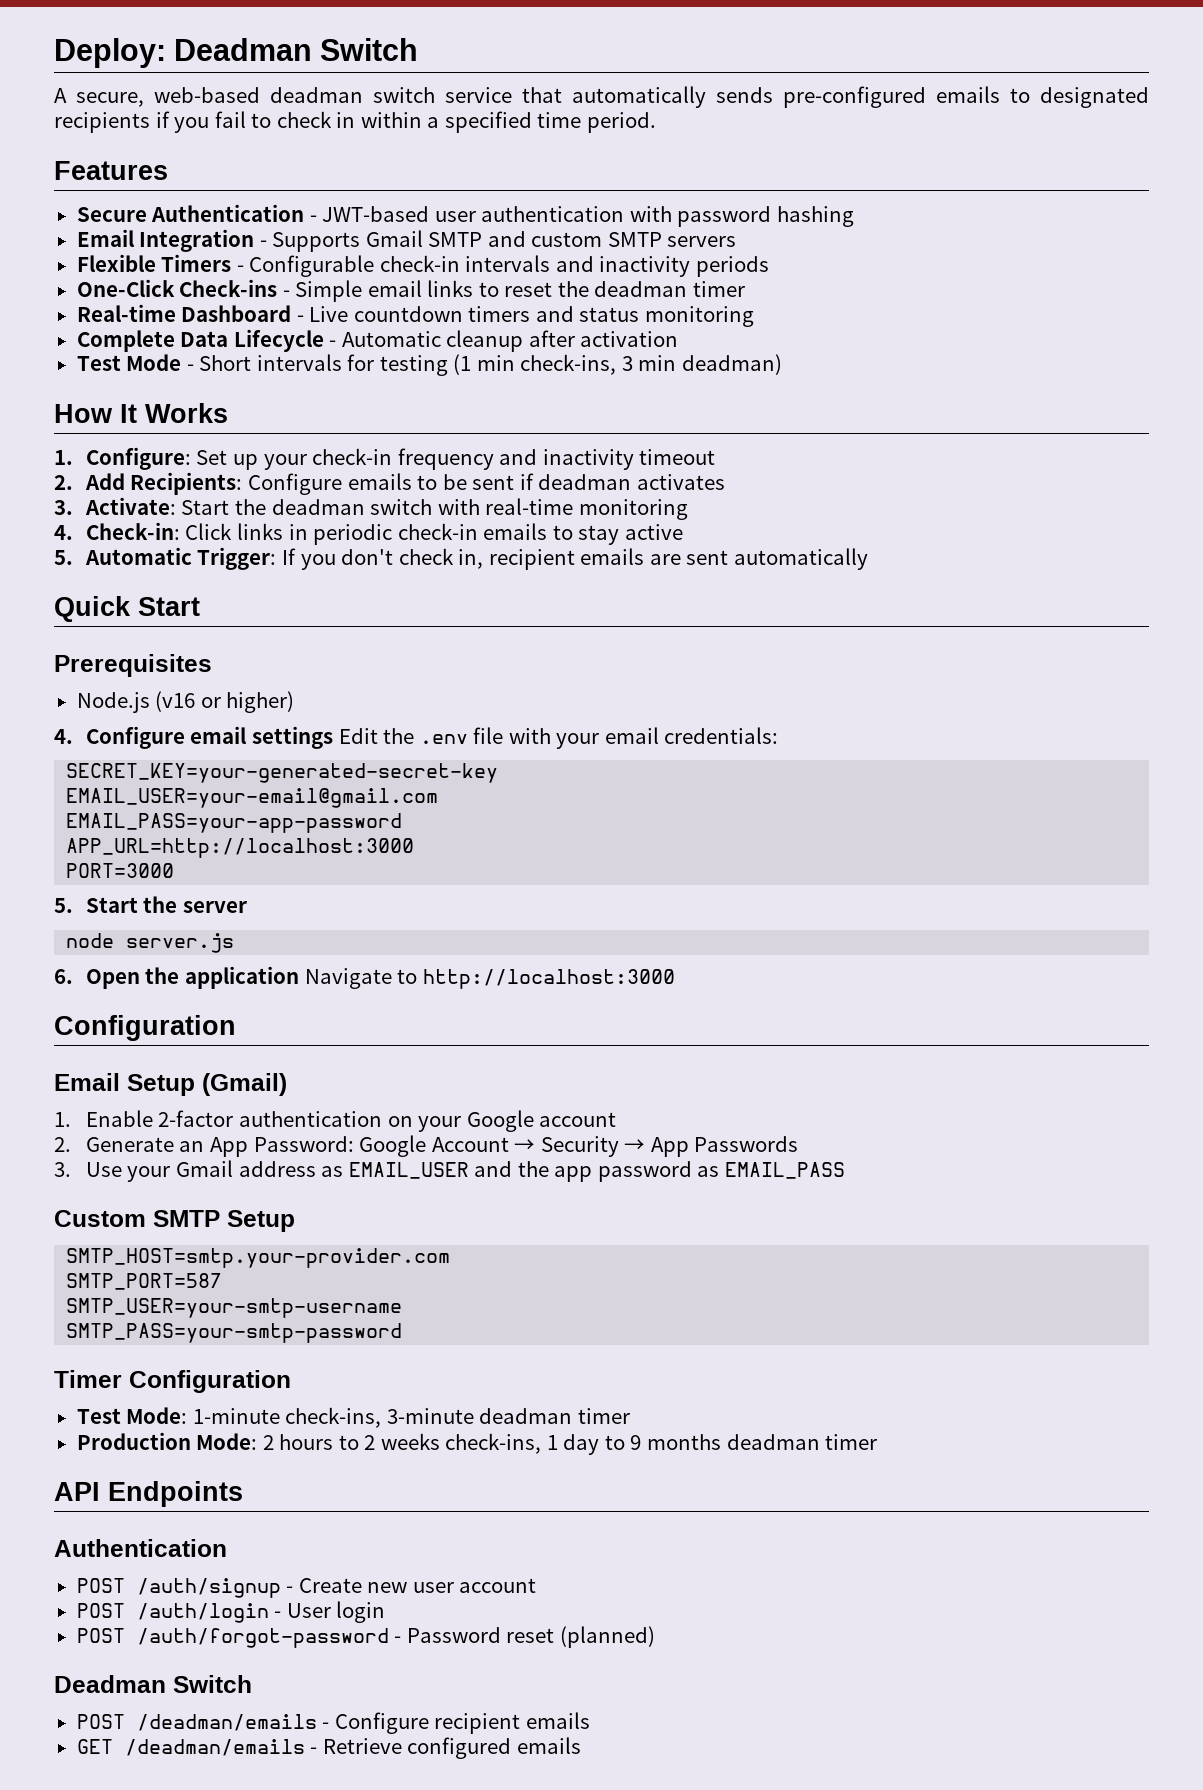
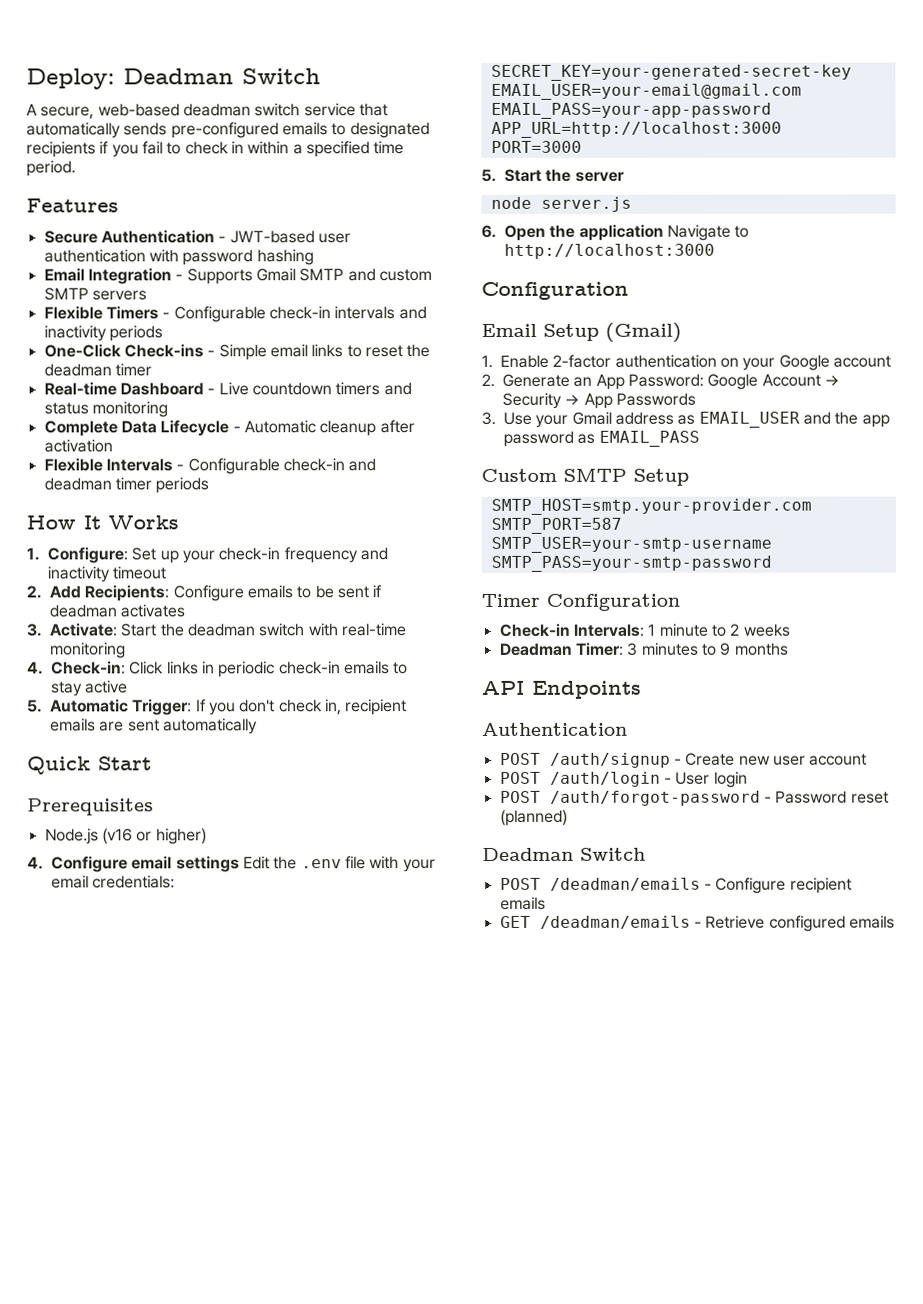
[76,354,782,376] Test Mode - Short intervals for testing (1 min check-ins, 3 min deadman) -> [43,458,377,475] [43,477,210,494] Flexible Intervals - Configurable check-in and deadman timer periods
[76,1407,630,1428] [76,1432,334,1450] Test Mode: 1-minute check-ins, 3-minute deadman timer // Production Mode: 2 hours -> [498,623,708,637] Check-in Intervals: 1 minute
[445,1433,600,1455] check-ins, 1 day -> [498,642,699,656] // Deadman Timer: 3 minutes
[726,1434,878,1450] deadman timer -> (789, 649) none

